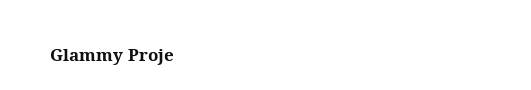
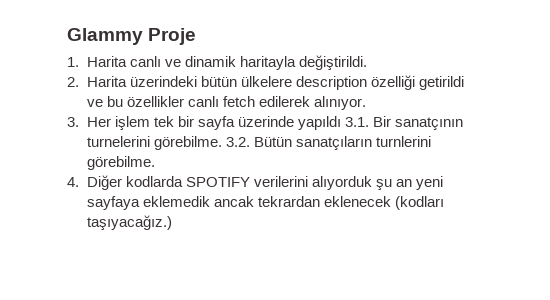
(174, 57) none -> [67,55,367,70] [67,75,464,90] [86,96,366,110] [67,116,463,130] [86,136,431,150] [86,156,155,170] [67,175,443,190] [86,196,444,210] [86,215,172,230] // 1. Harita canlı ve dinamik haritayla değiştirildi. // 2. Harita üzerindeki bütün ülkelere description özelliği getirildi ve bu özellikler canlı fetch edilerek alınıyor. // 3. Her işlem tek bir sayfa üzerinde yapıldı 3.1. Bir sanatçının turnelerini görebilme. 3.2. Bütün sanatçıların turnlerini görebilme. // 4. Diğer kodlarda SPOTIFY verilerini alıyorduk şu an yeni sayfaya eklemedik ancak tekrardan eklenecek (kodları taşıyacağız.)

